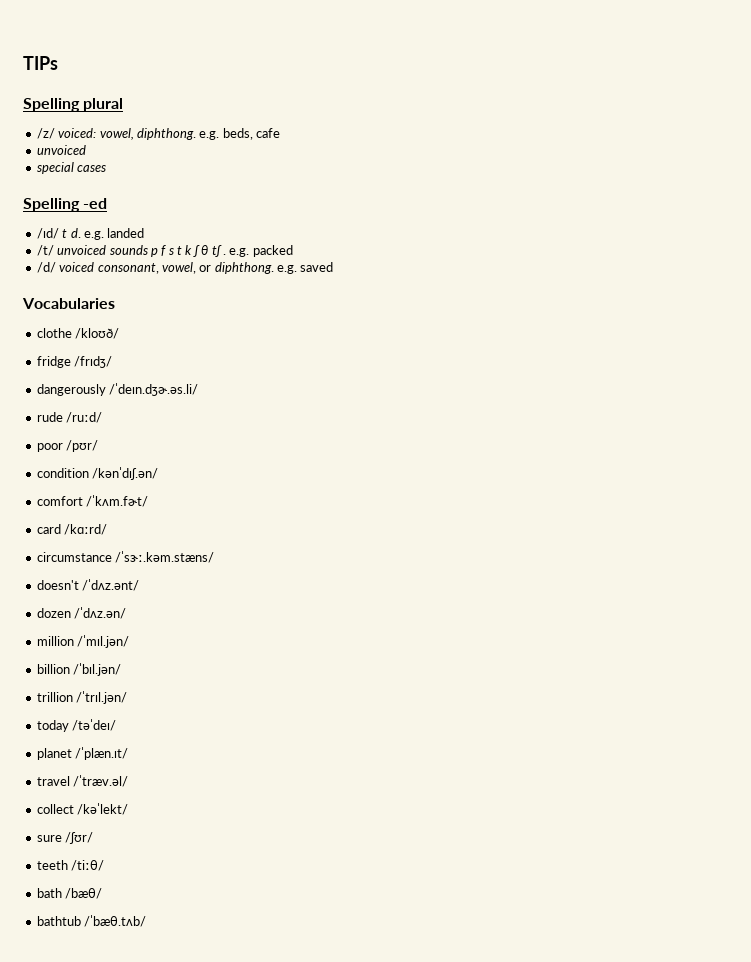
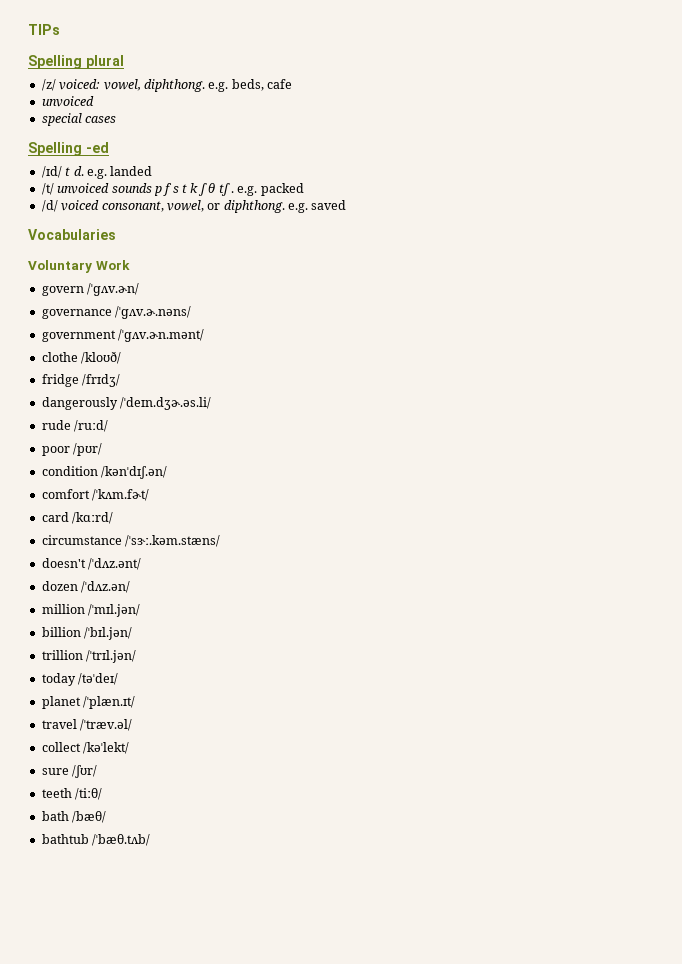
(115, 303) none -> [28,260,130,273] [41,283,140,296] [41,306,192,319] [41,329,205,342] // Voluntary Work // govern /ˈɡʌv.ɚn/ // governance /ˈɡʌv.ɚ.nəns/ // government /ˈɡʌv.ɚn.mənt/

